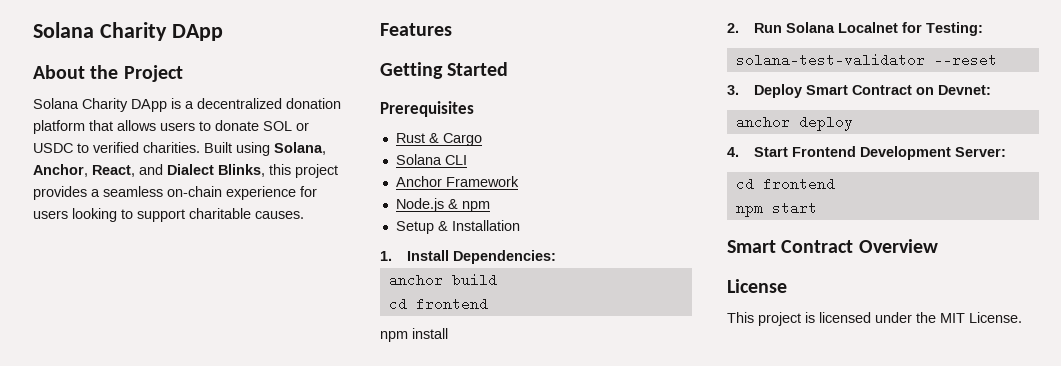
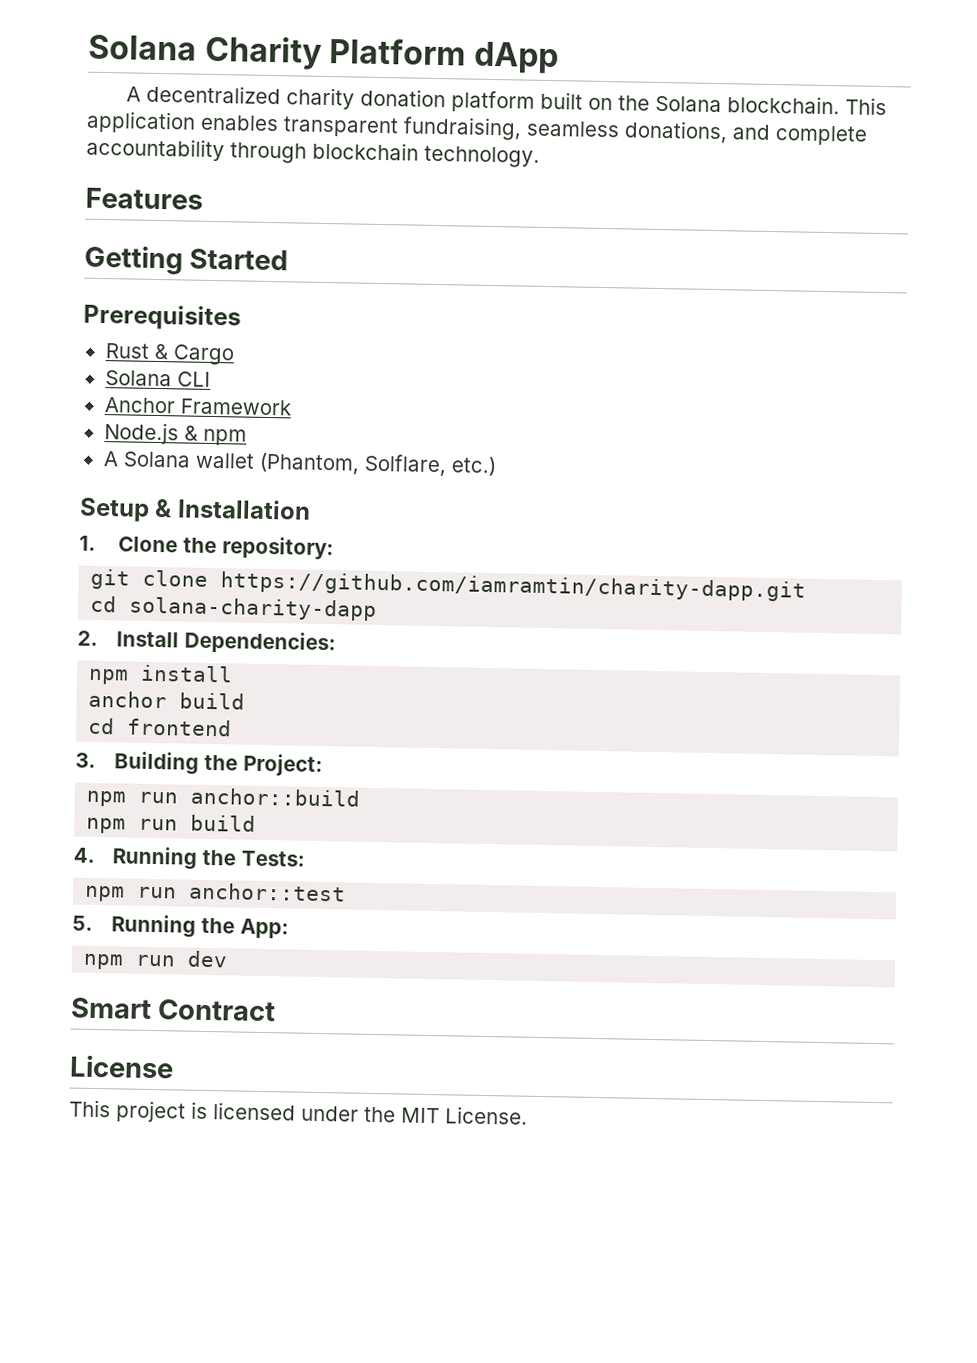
[33,22,223,41] [33,65,183,82] [33,98,341,112] [33,120,309,134] [33,142,326,156] [33,164,338,178] [33,186,317,200] [33,208,304,222] Solana Charity DApp // About the Project // Solana Charity DApp is a decentralized donation platform that allows users to donate SOL or USDC to verified charities. Built using Solana, Anchor, React, and Dialect Blinks, this project provides a seamless on-chain experience for users looking to support charitable causes. -> [88,34,559,75] [125,84,887,116] [86,110,868,146] [86,137,540,168] Solana Charity Platform dApp // A decentralized charity donation platform built on the Solana blockchain. This application enables transparent fundraising, seamless donations, and complete accountability through blockchain technology.
[395,220,520,234] [380,251,392,261] Setup & Installation // 1. -> [102,451,497,477] [79,497,311,522] [79,535,334,561] [90,568,807,602] [90,595,378,621] [77,630,98,646] A Solana wallet (Phantom, Solflare, etc.) // Setup & Installation // 1. Clone the repository: // git clone https://github.com/iamramtin/charity-dapp.git // cd solana-charity-dapp // 2.
(557, 257) none -> [88,664,234,685] // npm install
[380,328,448,342] [727,22,984,36] [735,53,997,67] [727,84,992,98] [735,115,853,131] [727,146,1007,160] [735,177,835,191] [735,201,817,217] [727,239,938,253] npm install // 2. Run Solana Localnet for Testing: // solana-test-validator --reset // 3. Deploy Smart Contract on Devnet: // anchor deploy // 4. Start Frontend Development Server: // cd frontend // npm start // Smart Contract Overview -> [75,751,323,778] [86,787,362,807] [86,814,257,834] [73,846,305,870] [84,882,347,902] [72,914,289,939] [83,950,229,970] [70,997,277,1022] 3. Building the Project: // npm run anchor::build // npm run build // 4. Running the Tests: // npm run anchor::test // 5. Running the App: // npm run dev // Smart Contract

